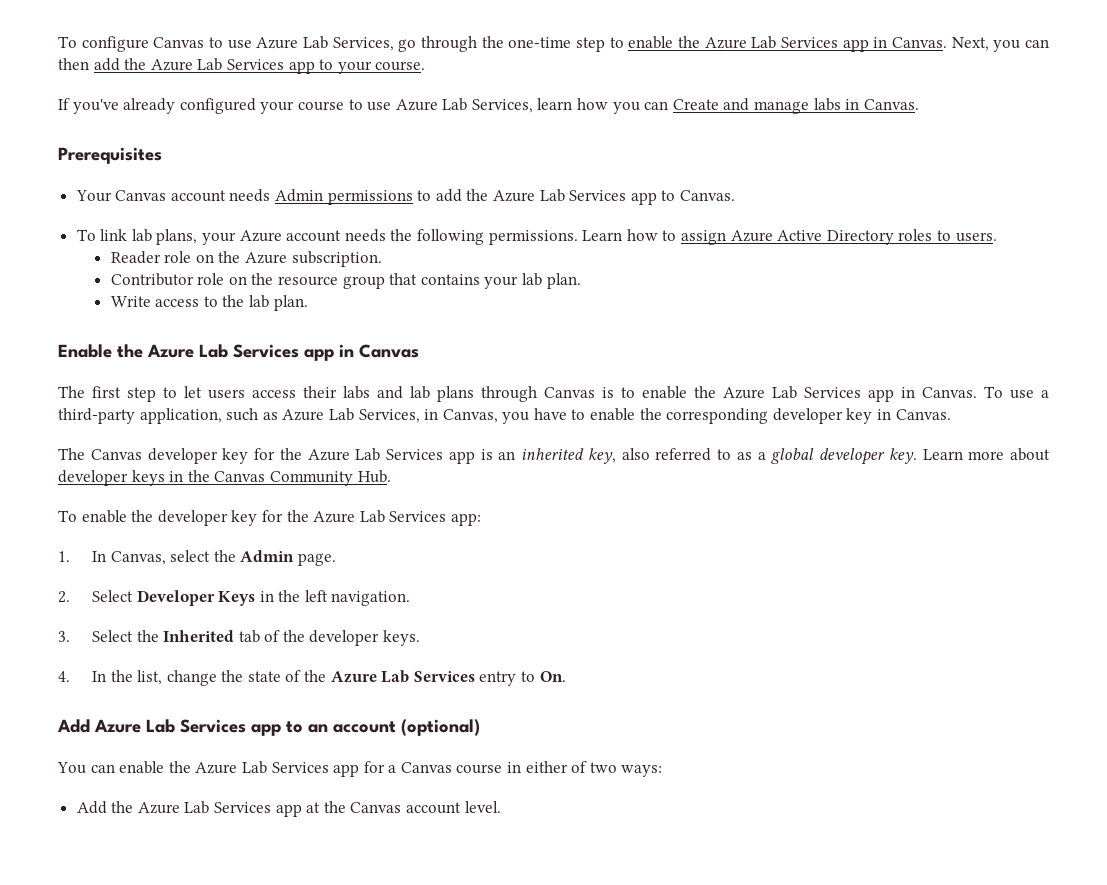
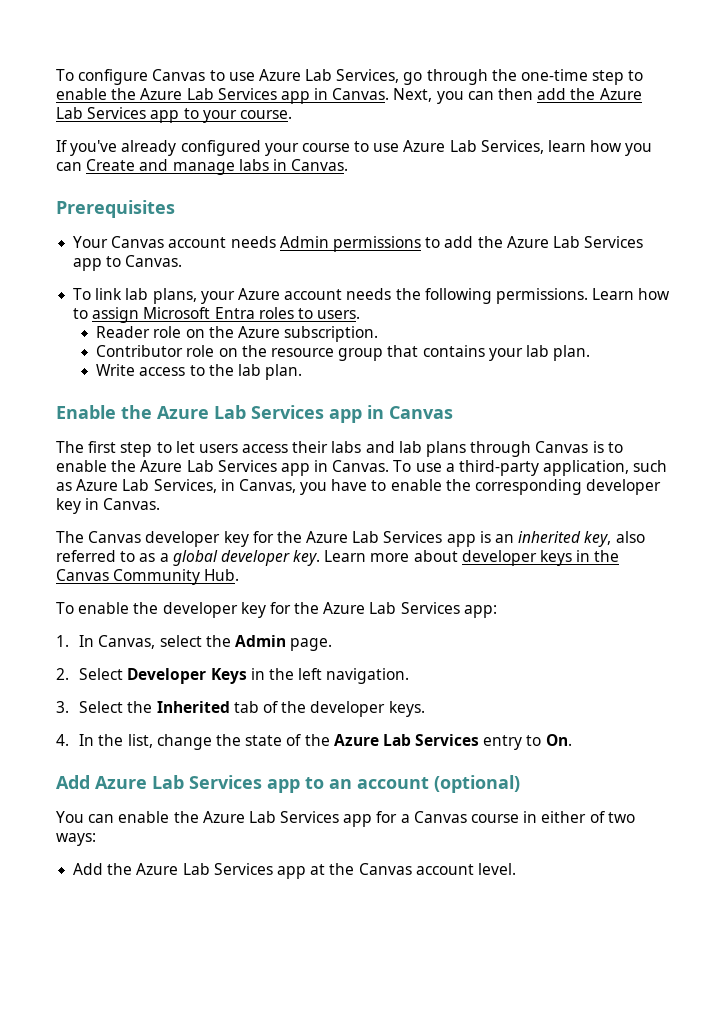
[730,230,894,245] Azure Active Directory -> [143,307,255,319] Microsoft Entra

